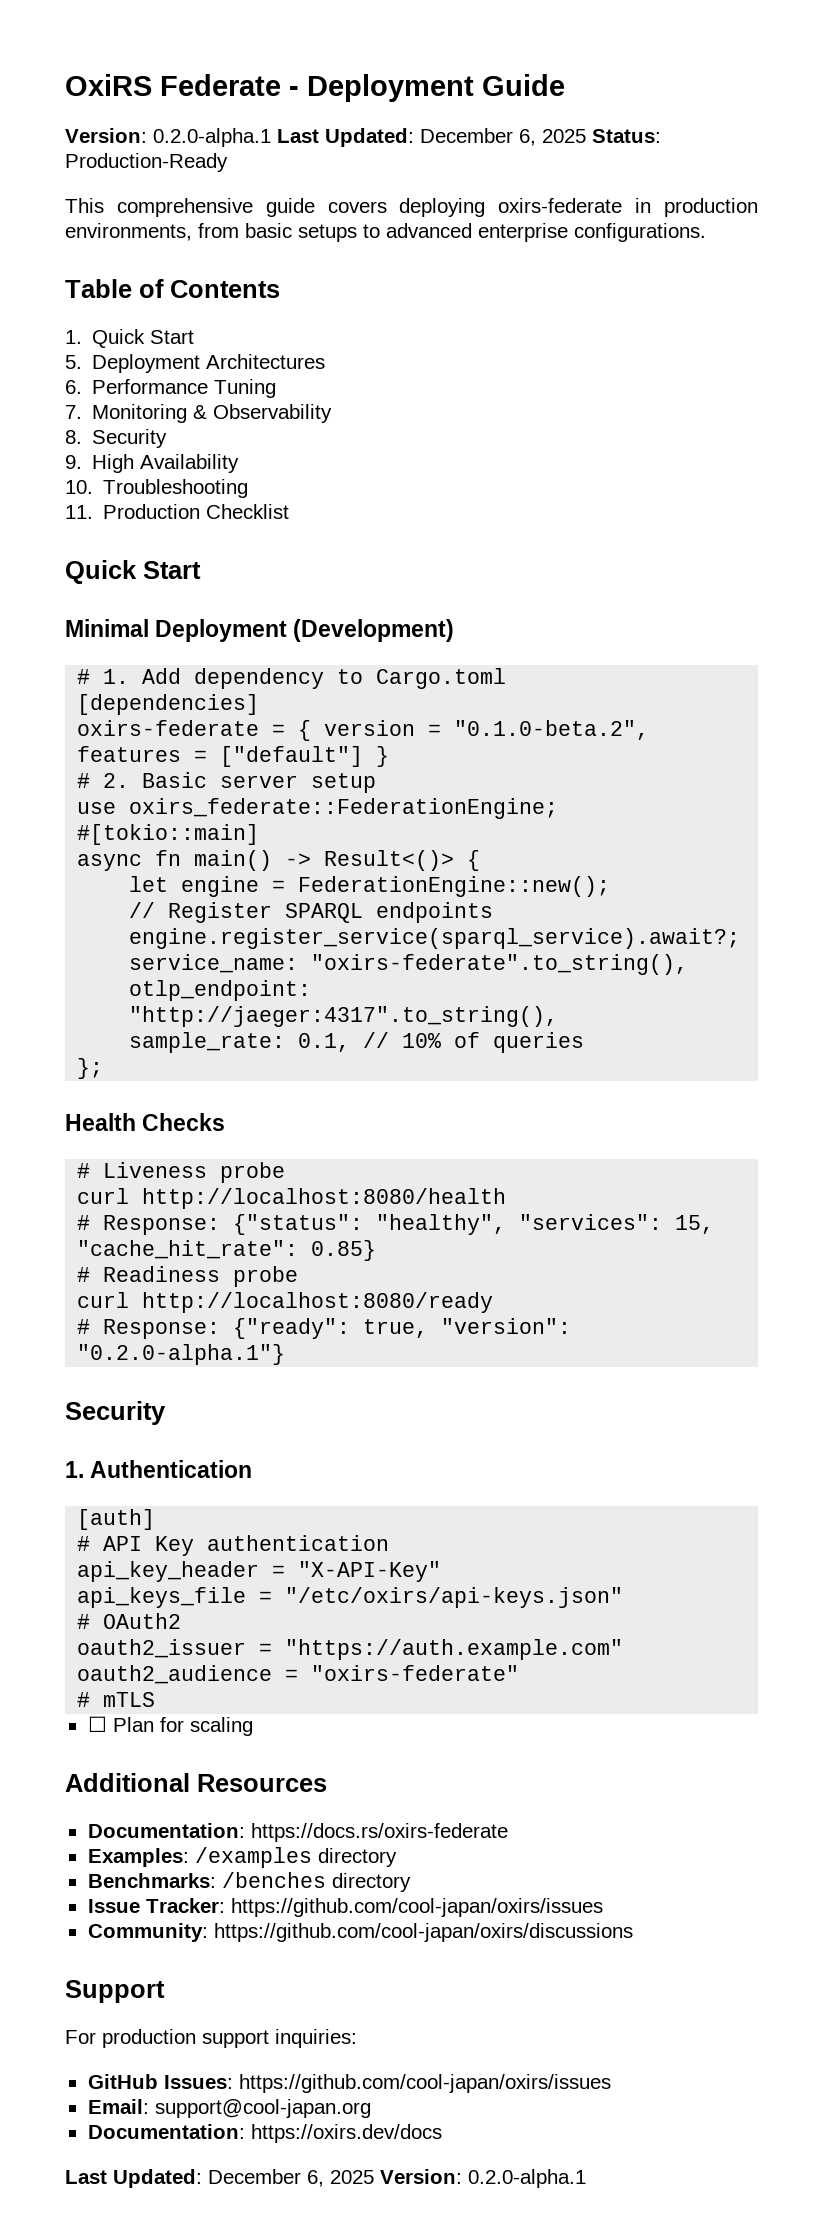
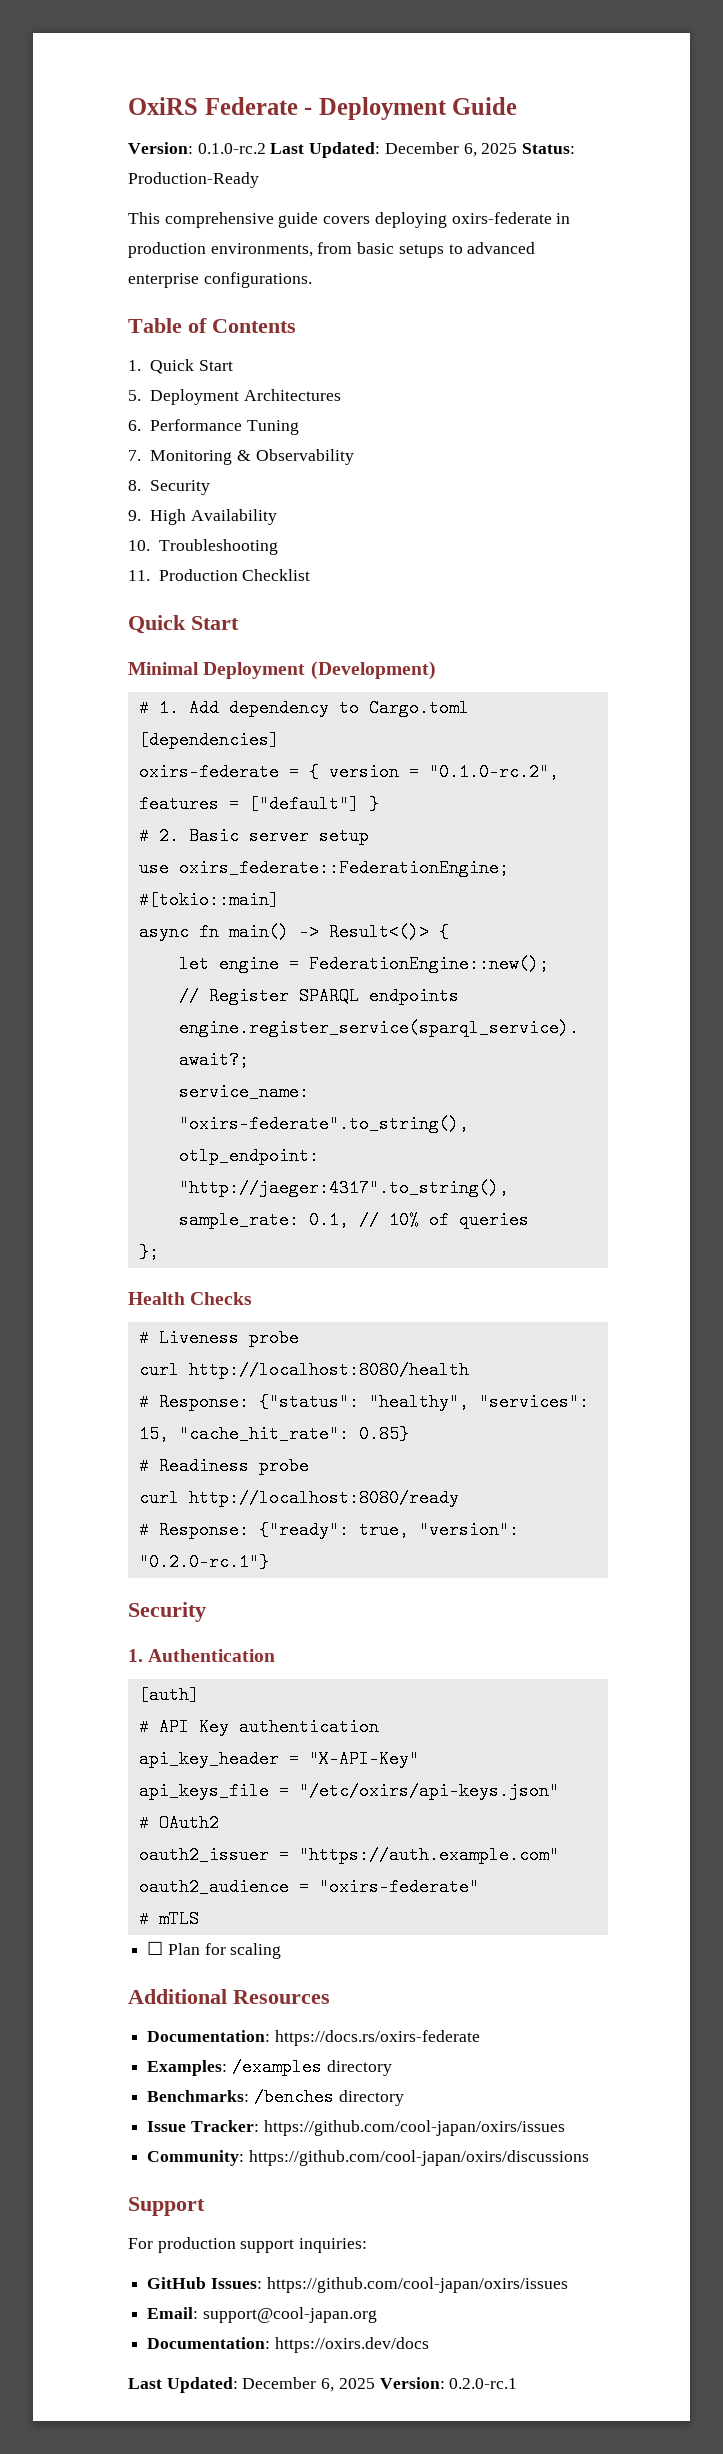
[153,128,271,147] 0.2.0-alpha.1 -> [197,143,266,154] 0.1.0-rc.2
[454,720,650,740] "0.1.0-beta.2", -> [428,763,559,781] "0.1.0-rc.2",
[77,1344,286,1365] "0.2.0-alpha.1"} -> [138,1553,269,1571] "0.2.0-rc.1"}
[468,2169,586,2188] 0.2.0-alpha.1 -> [449,2378,518,2389] 0.2.0-rc.1

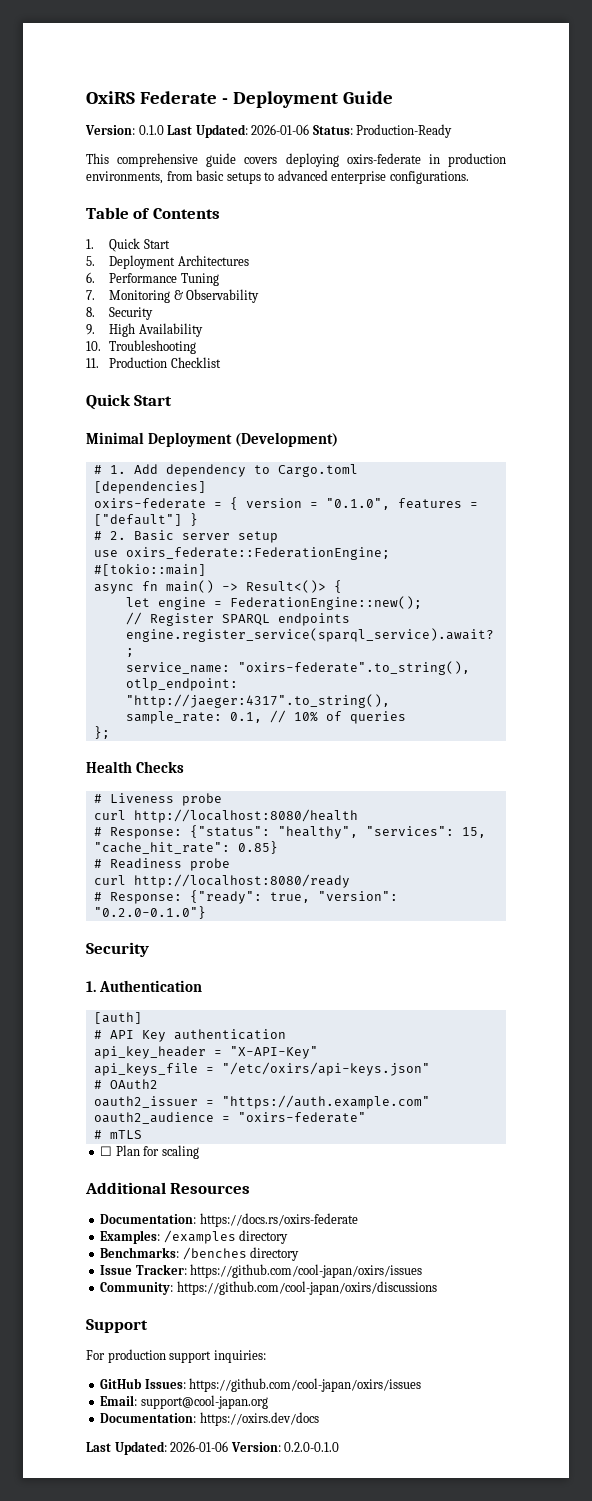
[197,142,518,158] 0.1.0-rc.2 Last Updated: December 6, 2025 -> [138,124,310,138] 0.1.0 Last Updated: 2026-01-06
[428,763,559,781] "0.1.0-rc.2", -> [325,498,390,510] "0.1.0",
[138,1553,269,1571] "0.2.0-rc.1"} -> [93,906,206,919] "0.2.0-0.1.0"}
[242,2377,518,2392] December 6, 2025 Version: 0.2.0-rc.1 -> [170,1441,340,1452] 2026-01-06 Version: 0.2.0-0.1.0

